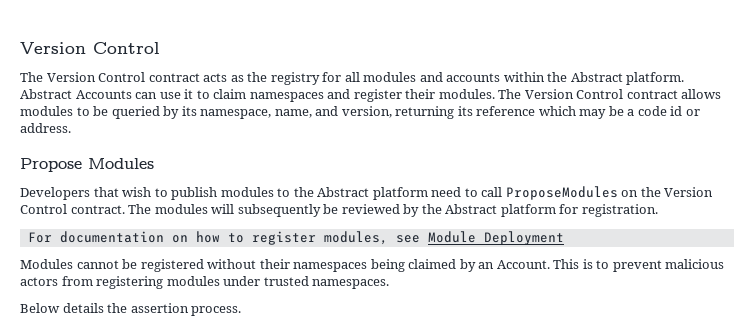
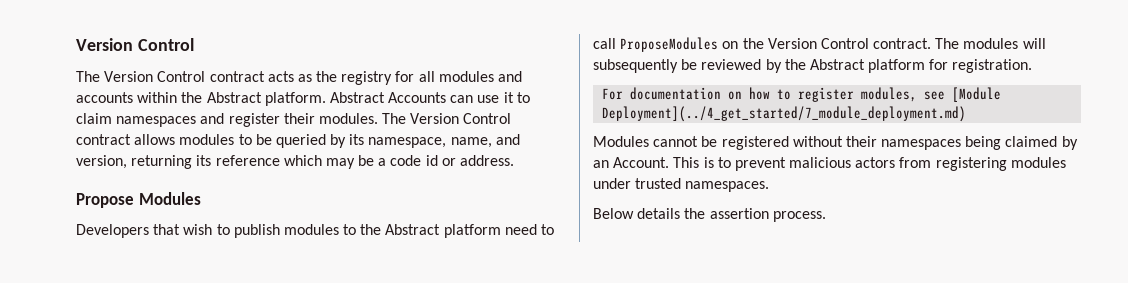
[427,231,564,245] Module Deployment -> [952,87,1002,102] [602,106,967,122] [Module Deployment](../4_get_started/7_module_deployment.md)

